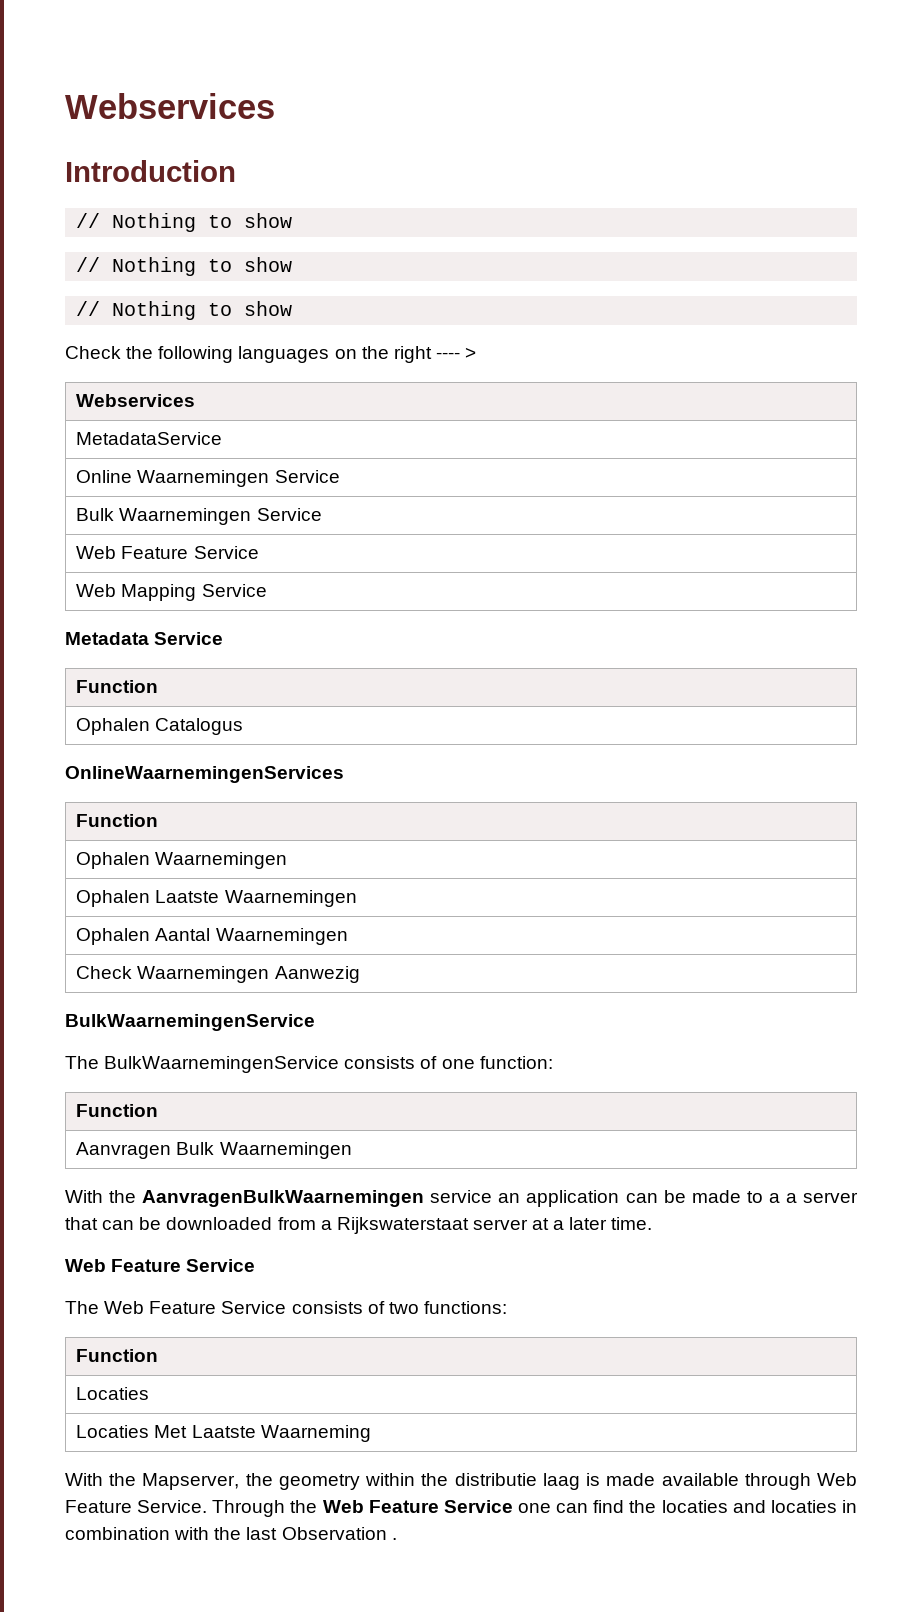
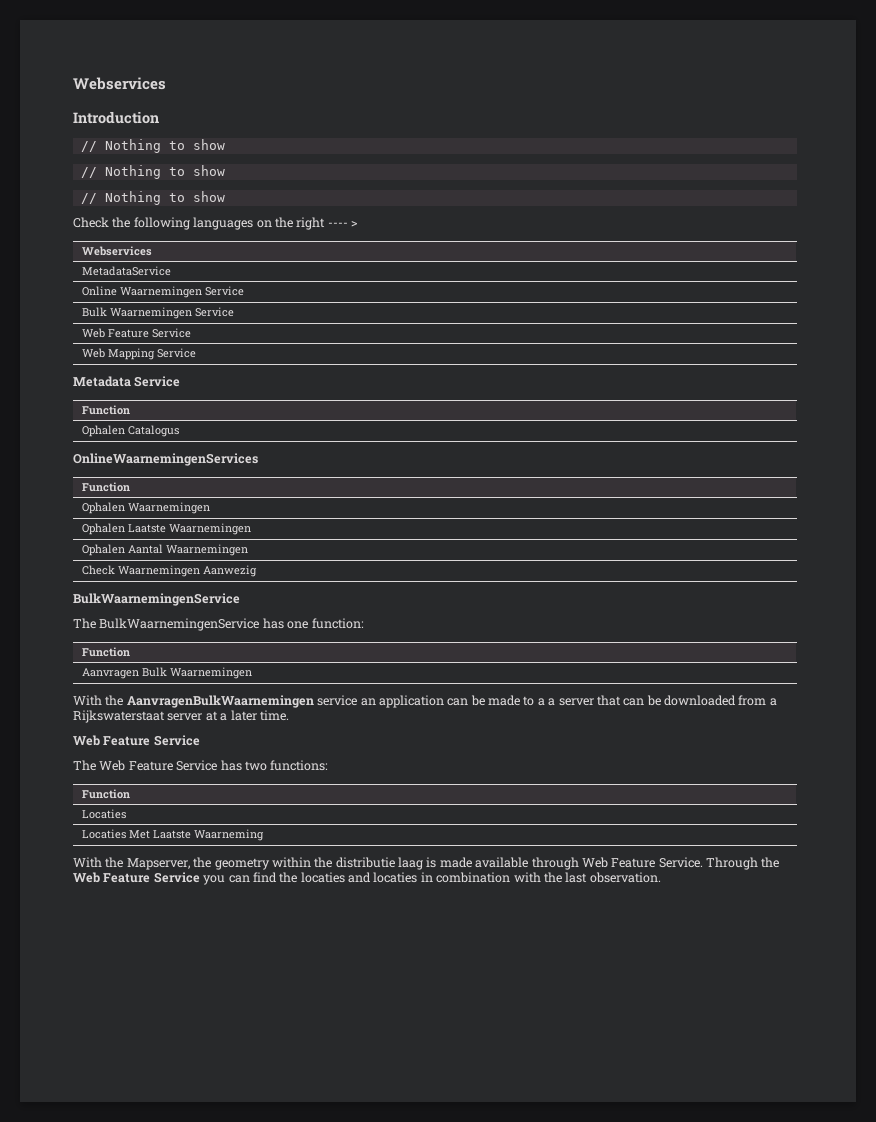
[344,1056,438,1069] consists of -> [262,618,284,629] has
[291,1301,385,1314] consists of -> [220,760,242,771] has
[518,1503,552,1513] one -> [203,875,226,885] you
[281,1527,397,1540] Observation . -> [589,872,661,883] observation.

